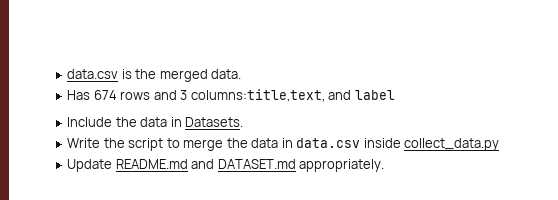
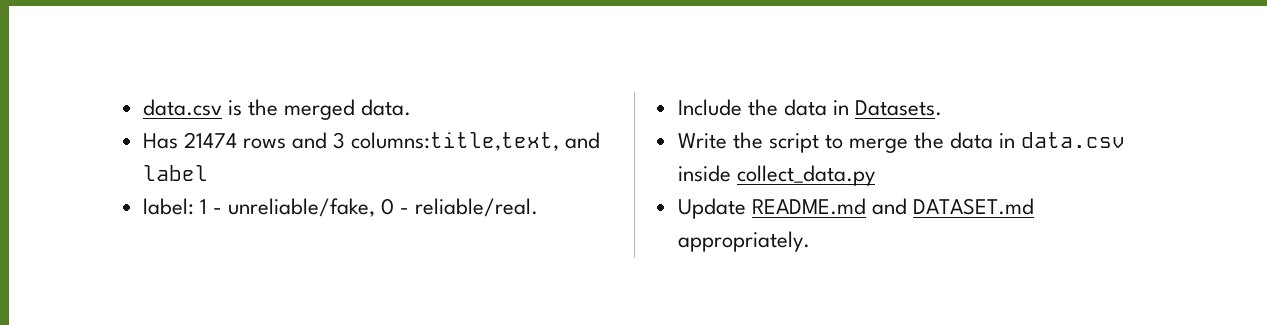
[93,90,117,100] 674 -> [183,132,237,148] 21474
(395, 95) none -> [142,198,539,217] // label: 1 - unreliable/fake, 0 - reliable/real.

